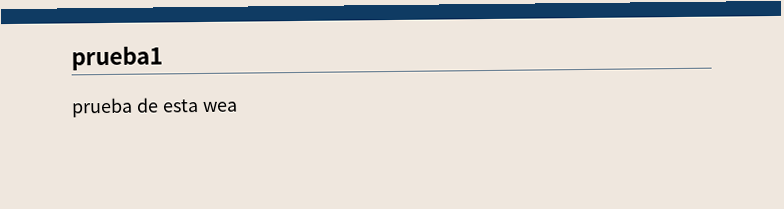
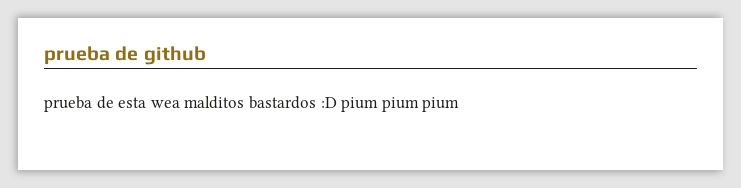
[71,45,163,71] prueba1 -> [44,46,206,65] prueba de github
(238, 106) none -> [184,96,460,112] malditos bastardos :D pium pium pium

